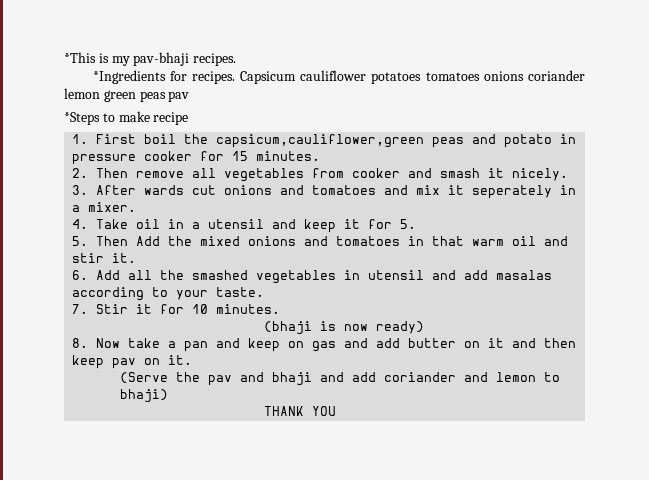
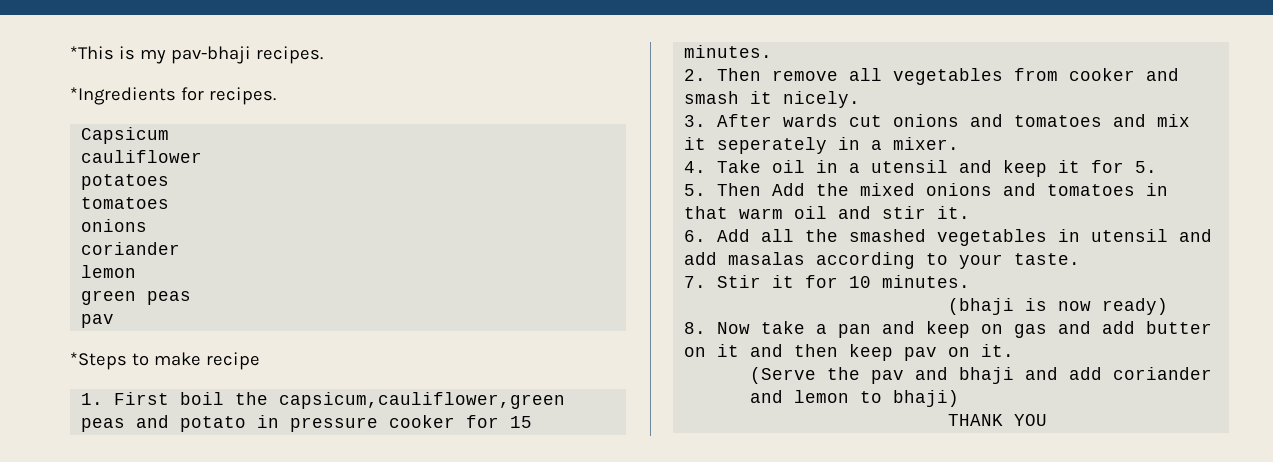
(235, 77) none -> (276, 96) //
(297, 77) none -> (170, 135) //
(367, 75) none -> (203, 156) //
[425,70,585,81] [64,88,100,99] tomatoes onions coriander lemon -> [81,197,170,209] [81,219,148,232] [81,242,181,255] [81,265,137,278] // tomatoes // onions // coriander // lemon //
(166, 96) none -> (192, 298) //

